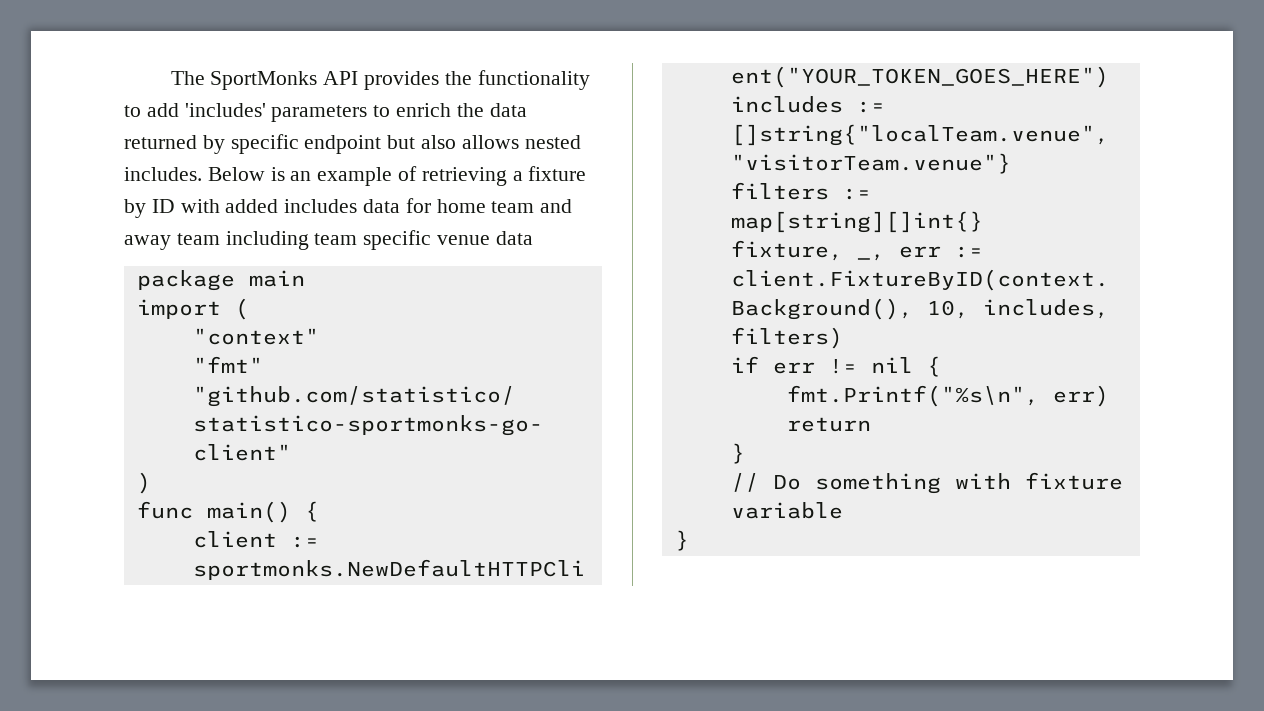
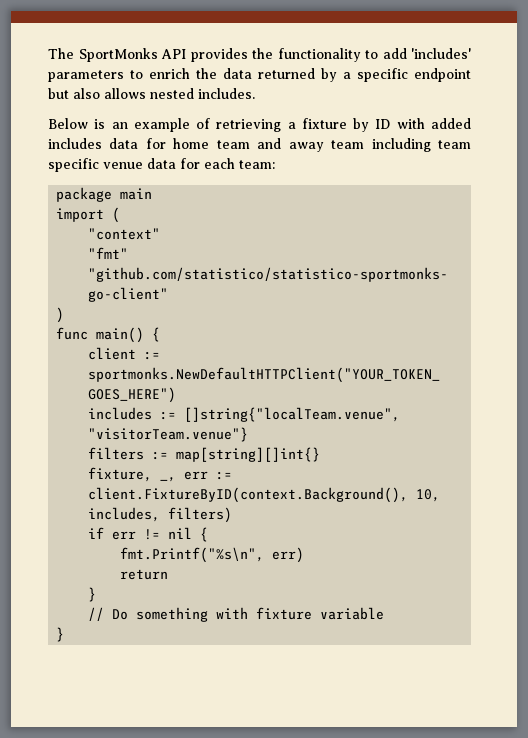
(225, 144) none -> [343,72,351,79] a
(202, 174) none -> (255, 93) //
(533, 238) none -> [180,158,275,169] for each team:

